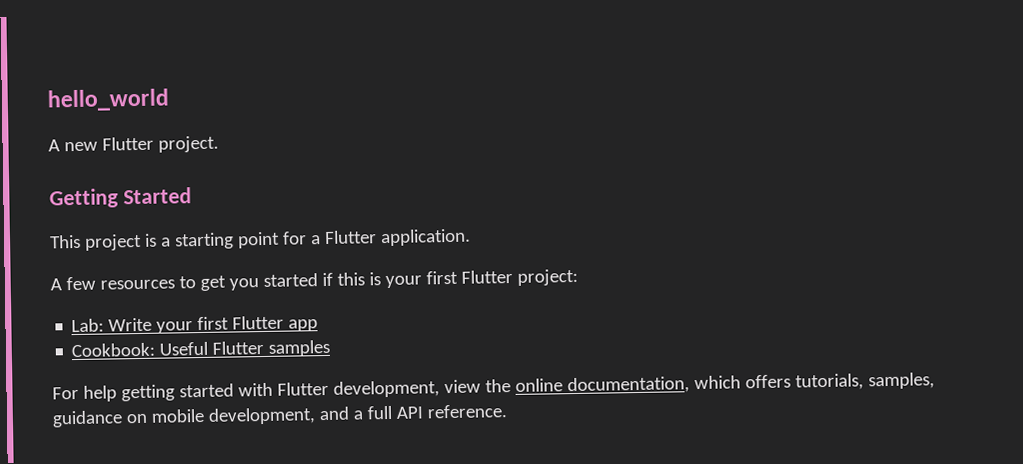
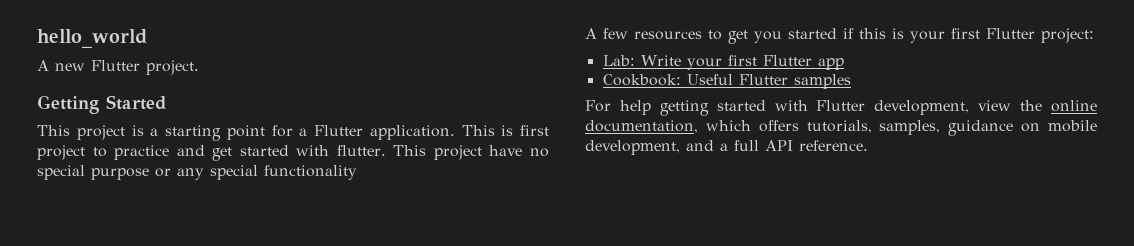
(471, 237) none -> [461,125,549,136] [37,145,549,161] [37,165,357,180] This is first project to practice and get started with flutter. This project have no special purpose or any special functionality

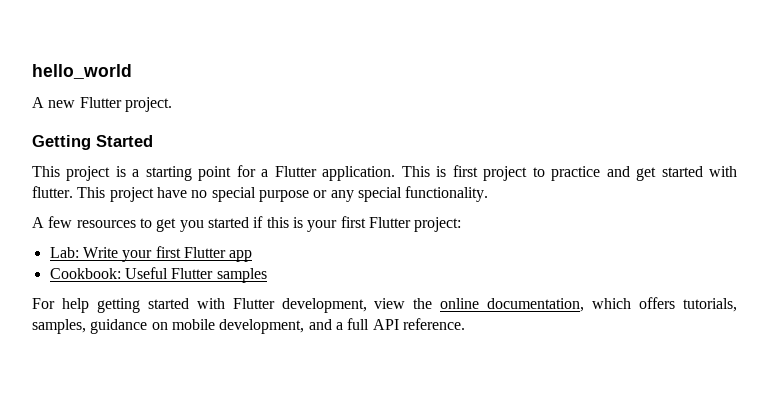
[264,165,357,180] functionality -> [405,186,489,202] functionality.

